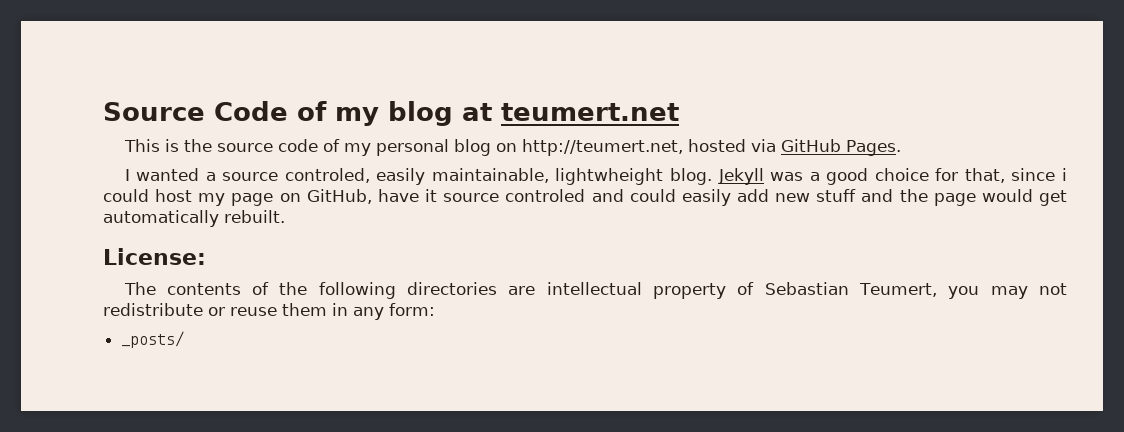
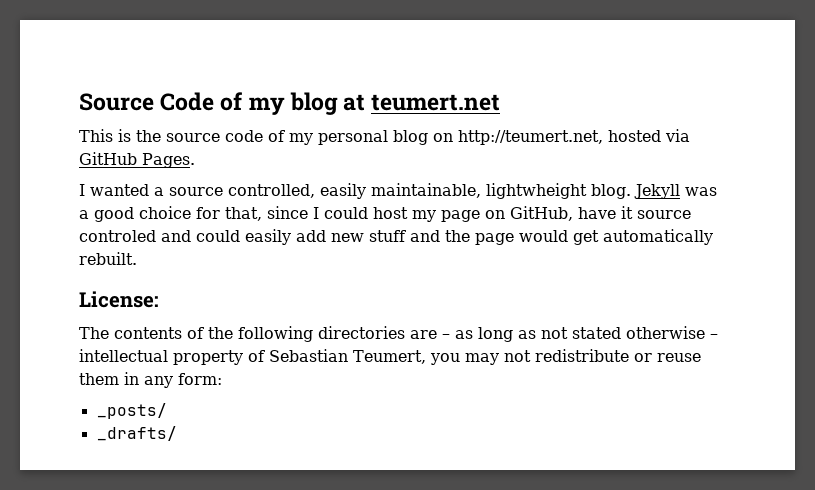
[284,168,370,183] controled, -> [228,184,315,198] controlled,
[1062,168,1067,181] i -> [313,207,319,219] I
(536, 290) none -> [442,326,718,342] – as long as not stated otherwise –
(185, 339) none -> [96,426,177,441] // _drafts/

